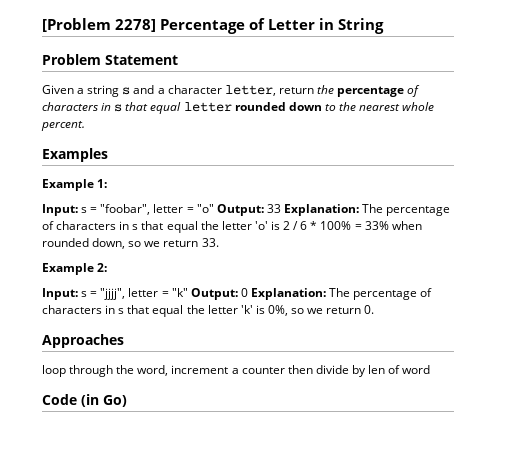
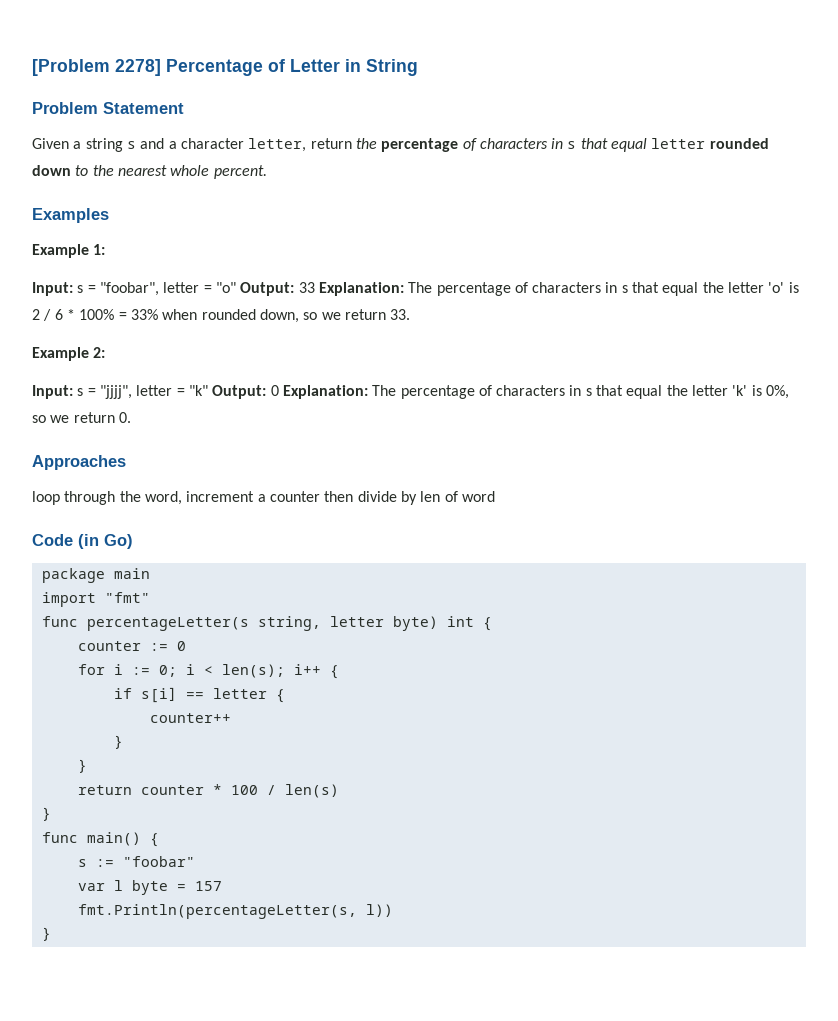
(127, 401) none -> [41,568,150,583] [41,592,150,607] [41,616,492,631] [77,641,186,651] [77,664,339,679] [113,687,285,703] [149,713,231,723] [113,735,123,749] [77,759,87,773] [77,784,339,798] [41,807,51,821] [41,832,159,847] [77,856,195,867] [77,880,222,895] [77,904,393,919] [41,927,51,941] // package main // import "fmt" // func percentageLetter(s string, letter byte) int { // counter := 0 // for i := 0; i < len(s); i++ { // if s[i] == letter { // counter++ // } // } // return counter * 100 / len(s) // } // func main() { // s := "foobar" // var l byte = 157 // fmt.Println(percentageLetter(s, l)) // }

